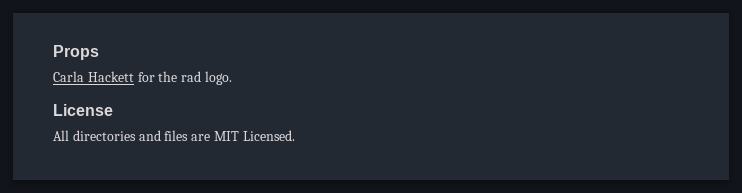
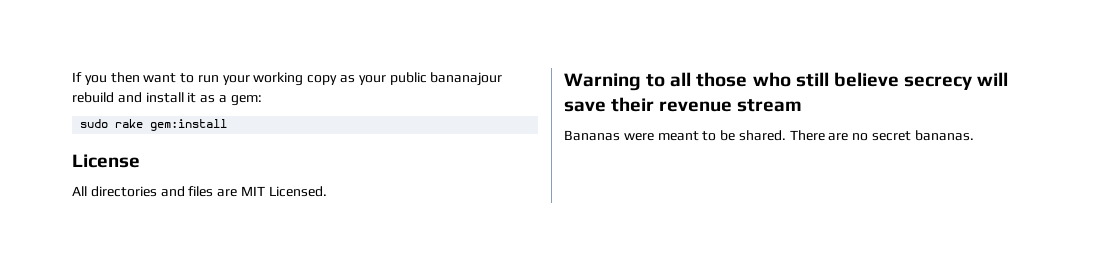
[53,45,99,60] [53,71,232,85] Props // Carla Hackett for the rad logo. -> [72,72,503,86] [72,92,262,106] [80,119,228,131] If you then want to run your working copy as your public bananajour rebuild and install it as a gem: // sudo rake gem:install
(295, 135) none -> [564,72,1009,91] [564,97,803,112] [564,130,974,141] // Warning to all those who still believe secrecy will save their revenue stream // Bananas were meant to be shared. There are no secret bananas.

